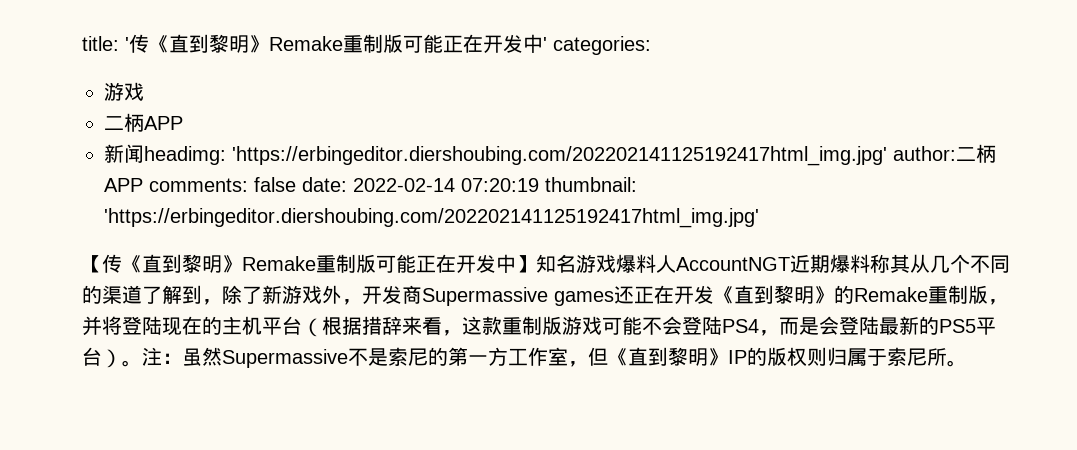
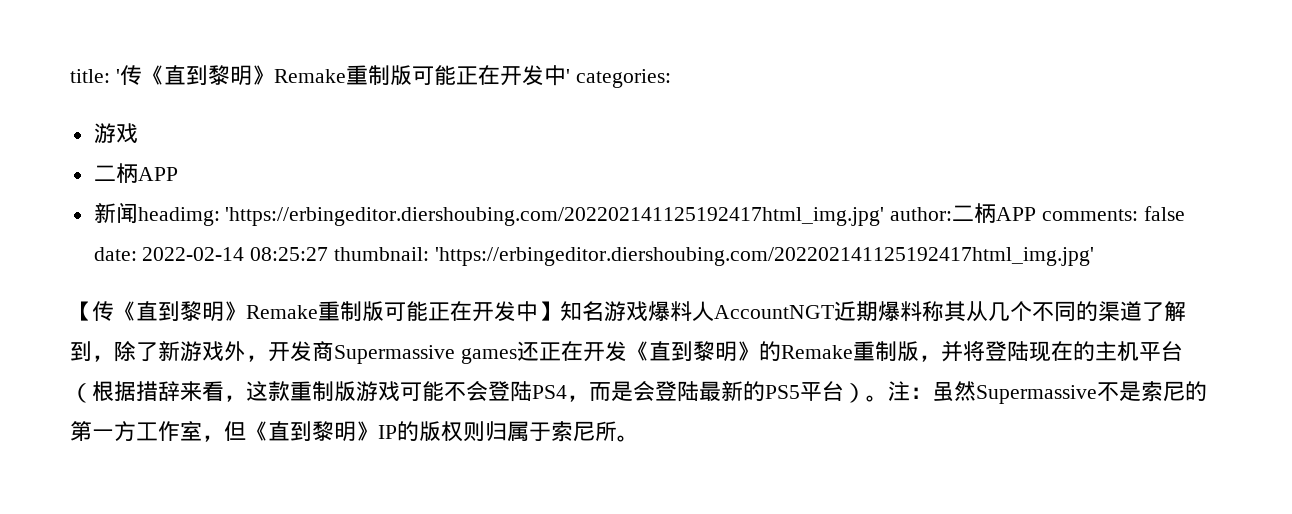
[461,178,539,192] 07:20:19 -> [250,247,329,261] 08:25:27

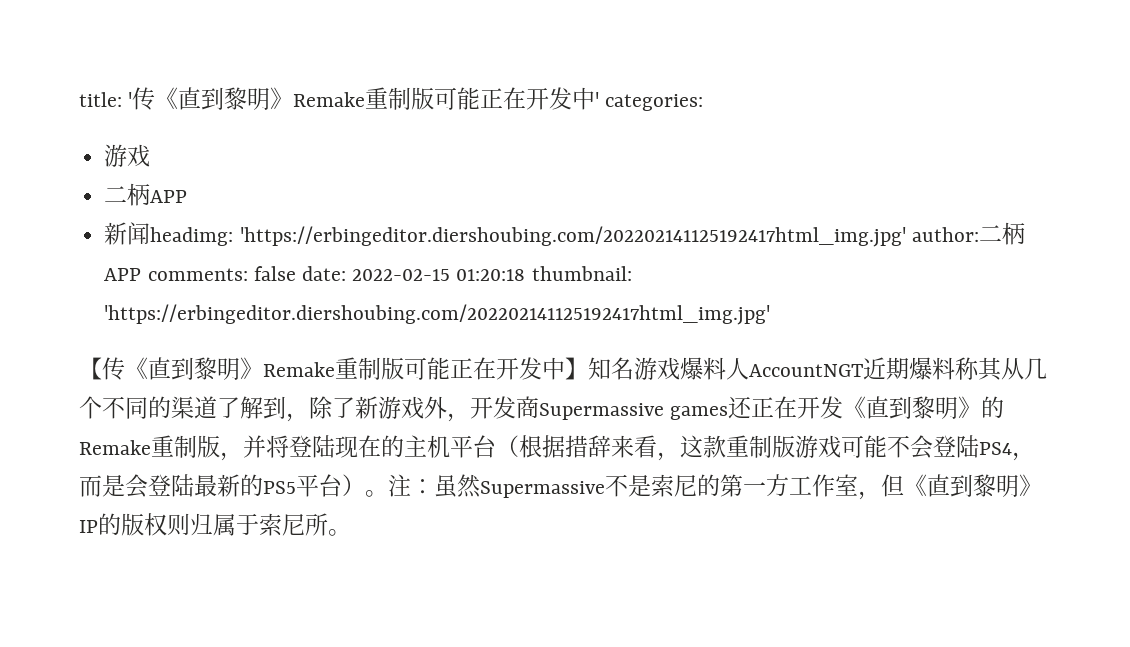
[142,247,329,261] 2022-02-14 08:25:27 -> [352,269,526,281] 2022-02-15 01:20:18

